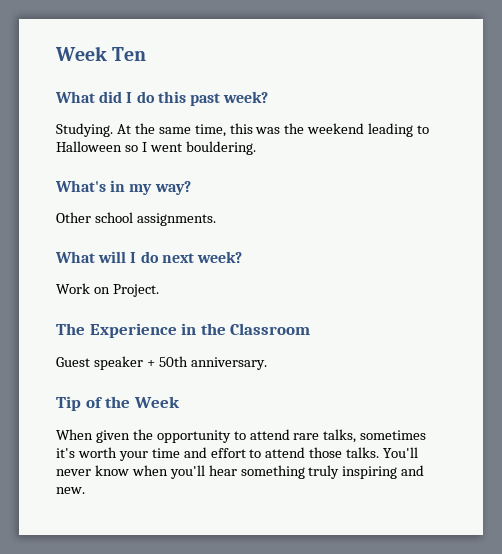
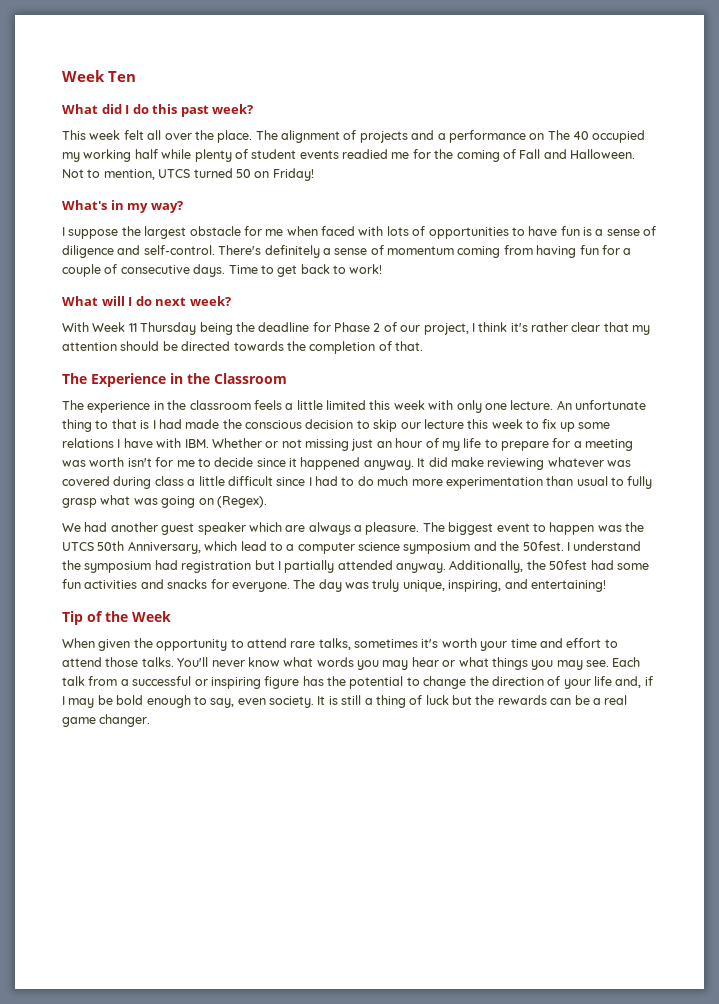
[56,123,430,137] [56,141,256,155] [55,180,191,195] [56,212,216,226] Studying. At the same time, this was the weekend leading to Halloween so I went bouldering. // What's in my way? // Other school assignments. -> [62,130,646,143] [62,149,635,162] [62,168,314,181] [62,200,183,213] [62,226,657,239] [62,245,632,258] [62,264,383,277] This week felt all over the place. The alignment of projects and a performance on The 40 occupied my working half while plenty of student events readied me for the coming of Fall and Halloween. Not to mention, UTCS turned 50 on Friday! // What's in my way? // I suppose the largest obstacle for me when faced with lots of opportunities to have fun is a sense of diligence and self-control. There's definitely a sense of momentum coming from having fun for a couple of consecutive days. Time to get back to work!
[56,283,159,297] Work on Project. -> [62,322,651,335] [62,341,423,354] With Week 11 Thursday being the deadline for Phase 2 of our project, I think it's rather clear that my attention should be directed towards the completion of that.
[56,356,267,370] Guest speaker + 50th anniversary. -> [62,400,646,413] [62,419,611,432] [62,438,634,451] [62,457,631,470] [62,476,653,489] [62,495,267,508] [62,522,644,535] [62,541,642,554] [62,560,649,573] [62,579,606,592] The experience in the classroom feels a little limited this week with only one lecture. An unfortunate thing to that is I had made the conscious decision to skip our lecture this week to fix up some relations I have with IBM. Whether or not missing just an hour of my life to prepare for a meeting was worth isn't for me to decide since it happened anyway. It did make reviewing whatever was covered during class a little difficult since I had to do much more experimentation than usual to fully grasp what was going on (Regex). // We had another guest speaker which are always a pleasure. The biggest event to happen was the UTCS 50th Anniversary, which lead to a computer science symposium and the 50fest. I understand the symposium had registration but I partially attended anyway. Additionally, the 50fest had some fun activities and snacks for everyone. The day was truly unique, inspiring, and entertaining!
[131,465,425,479] [56,487,85,494] when you'll hear something truly inspiring and new. -> [283,657,641,670] [62,676,653,689] [62,695,628,708] [62,714,151,727] what words you may hear or what things you may see. Each talk from a successful or inspiring figure has the potential to change the direction of your life and, if I may be bold enough to say, even society. It is still a thing of luck but the rewards can be a real game changer.

